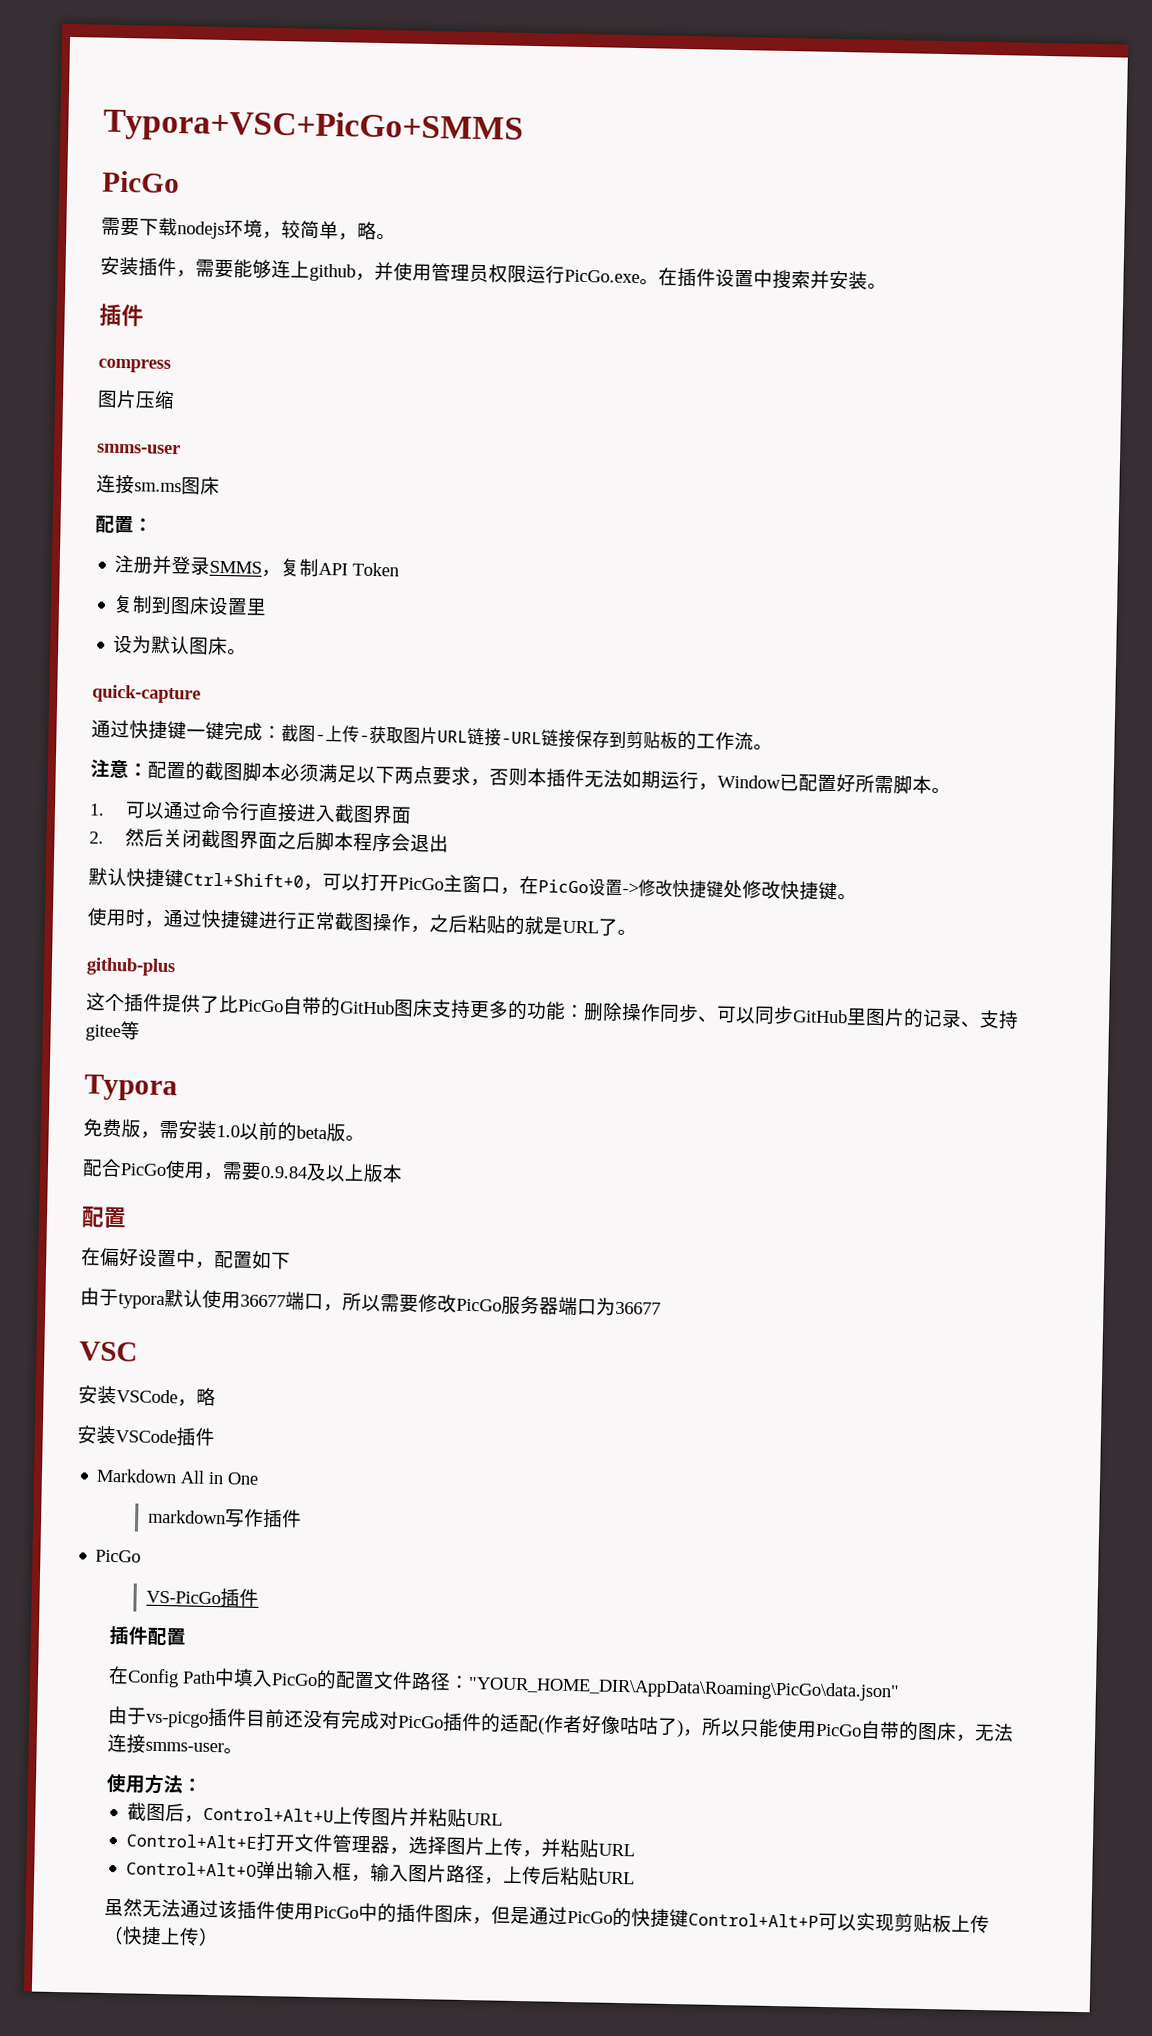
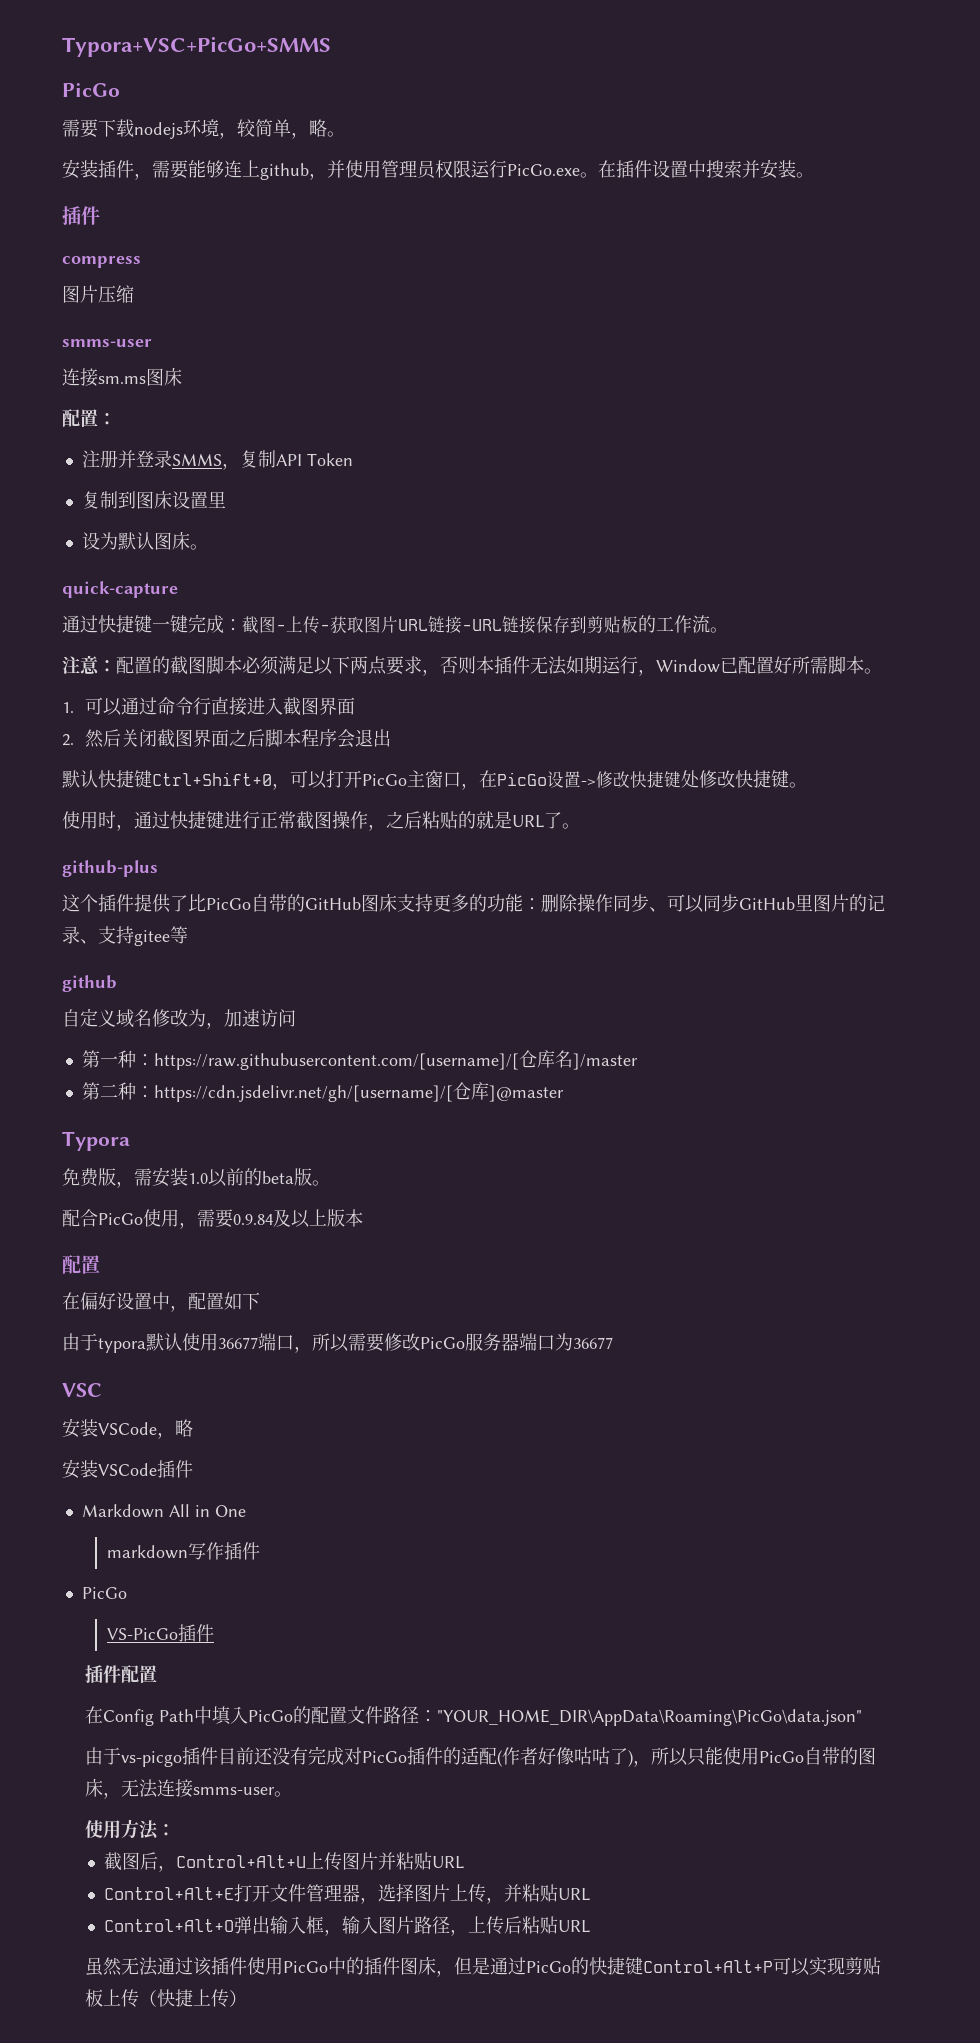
(140, 1030) none -> [62,975,117,992] [62,1008,296,1029] [81,1050,638,1070] [81,1082,564,1102] // github // 自定义域名修改为，加速访问 // 第一种：https://raw.githubusercontent.com/[username]/[仓库名]/master // 第二种：https://cdn.jsdelivr.net/gh/[username]/[仓库]@master

